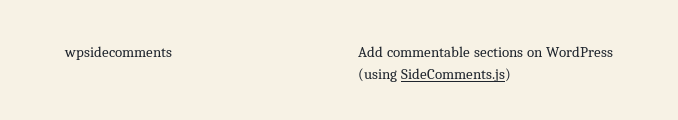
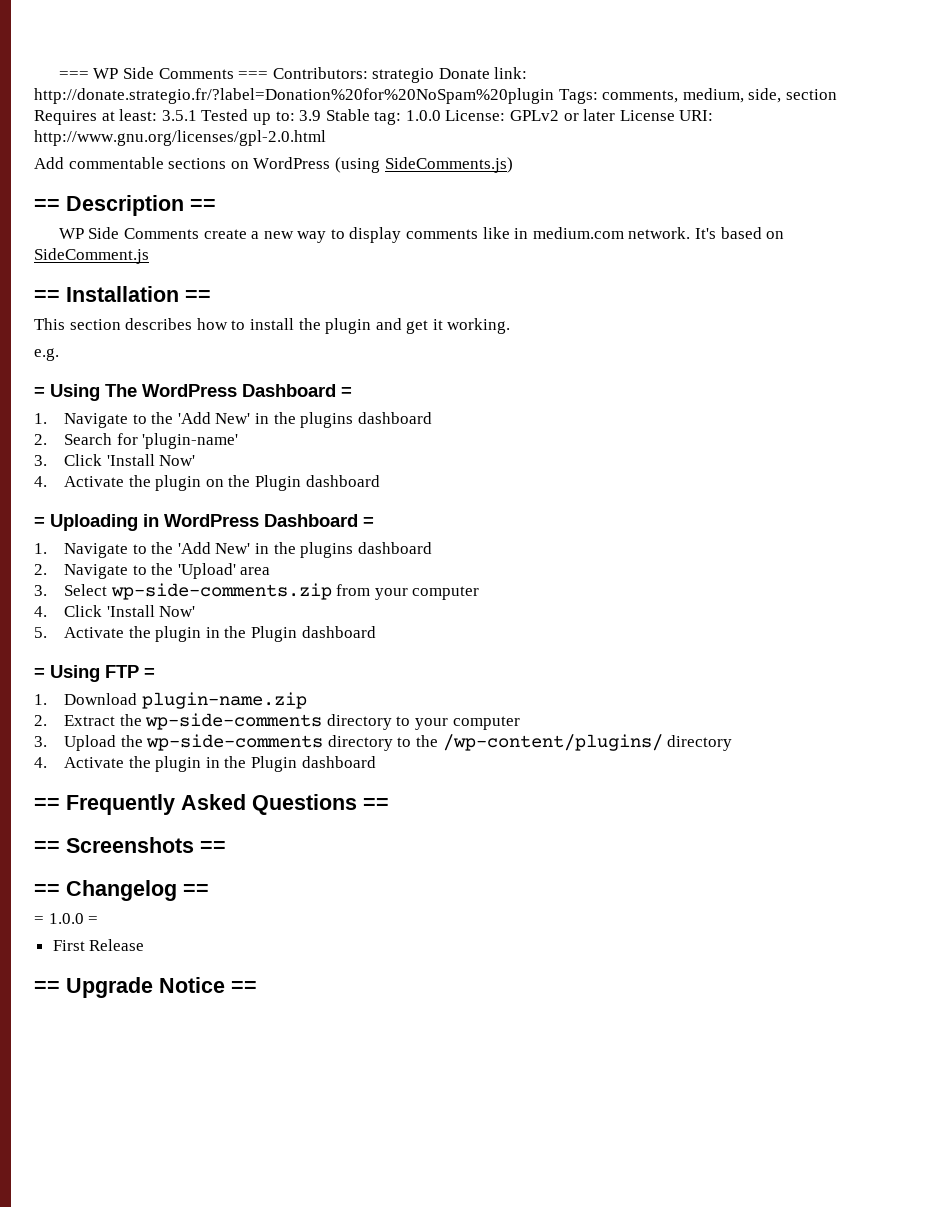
[64,46,172,60] wpsidecomments -> [58,67,528,83] [34,88,837,104] [34,109,714,125] [34,130,326,146] === WP Side Comments === Contributors: strategio Donate link: http://donate.strategio.fr/?label=Donation%20for%20NoSpam%20plugin Tags: comments, medium, side, section Requires at least: 3.5.1 Tested up to: 3.9 Stable tag: 1.0.0 License: GPLv2 or later License URI: http://www.gnu.org/licenses/gpl-2.0.html
(511, 75) none -> [34,195,216,216] [58,227,785,243] [34,248,149,264] [34,286,211,302] [34,318,511,334] [34,348,59,361] [34,384,352,401] [34,412,432,428] [34,433,239,449] [34,454,196,466] [34,475,380,491] [34,514,374,531] [34,542,432,558] [34,563,271,579] [34,583,480,600] [34,605,196,617] [34,626,376,642] [34,665,155,682] [34,692,307,709] [34,713,520,730] [34,734,733,751] [34,756,376,772] [34,794,389,815] [34,837,226,853] [34,880,209,901] [34,913,99,924] [52,939,145,951] [34,977,257,998] // == Description == // WP Side Comments create a new way to display comments like in medium.com network. It's based on SideComment.js // == Installation == // This section describes how to install the plugin and get it working. // e.g. // = Using The WordPress Dashboard = // 1. Navigate to the 'Add New' in the plugins dashboard // 2. Search for 'plugin-name' // 3. Click 'Install Now' // 4. Activate the plugin on the Plugin dashboard // = Uploading in WordPress Dashboard = // 1. Navigate to the 'Add New' in the plugins dashboard // 2. Navigate to the 'Upload' area // 3. Select wp-side-comments.zip from your computer // 4. Click 'Install Now' // 5. Activate the plugin in the Plugin dashboard // = Using FTP = // 1. Download plugin-name.zip // 2. Extract the wp-side-comments directory to your computer // 3. Upload the wp-side-comments directory to the /wp-content/plugins/ directory // 4. Activate the plugin in the Plugin dashboard // == Frequently Asked Questions == // == Screenshots == // == Changelog == // = 1.0.0 = // First Release // == Upgrade Notice ==

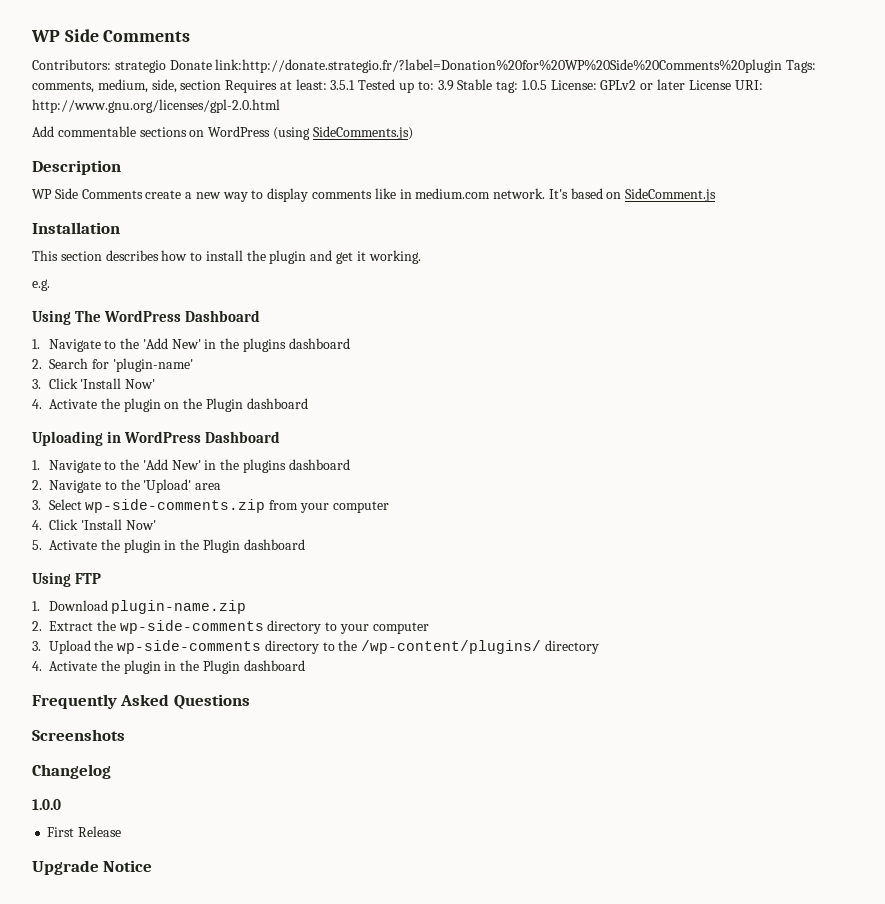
[58,67,269,79] === WP Side Comments === -> [31,29,191,42] WP Side Comments //
[494,67,528,79] [34,88,554,104] link: http://donate.strategio.fr/?label=Donation%20for%20NoSpam%20plugin -> [215,59,783,73] link:http://donate.strategio.fr/?label=Donation%20for%20WP%20Side%20Comments%20plugin
[405,110,441,121] 1.0.0 -> [521,80,547,90] 1.0.5
[34,199,60,211] == -> (413, 133) none
[190,199,216,211] == -> (121, 167) none
[34,290,60,302] == -> (717, 195) none
[185,290,211,302] == -> (120, 228) none
[34,387,45,397] = -> (50, 285) none
[341,387,352,397] = -> (261, 316) none
[34,517,45,527] = -> (308, 403) none
[363,517,374,527] = -> (281, 437) none
[34,668,45,678] = -> (305, 544) none
[144,668,155,678] = -> (102, 578) none
[34,798,60,810] == -> (305, 665) none
[363,798,389,810] [34,841,60,853] == // == -> (250, 702) //
[200,841,226,853] [34,884,60,896] == // == -> (125, 735) //
[183,884,209,896] [34,913,99,924] == // = 1.0.0 = -> [32,799,61,810] // 1.0.0
[34,981,60,993] == -> (122, 831) none
[231,981,257,993] == -> (153, 866) none

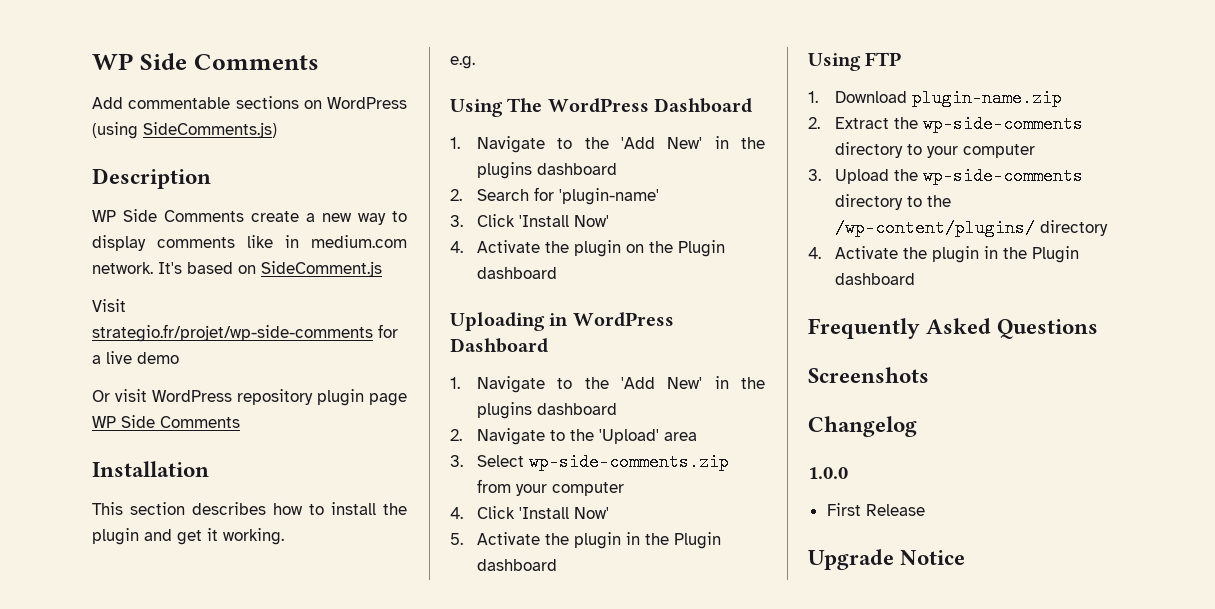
[31,29,191,42] [32,59,817,73] [32,79,763,93] [32,99,280,113] WP Side Comments // Contributors: strategio Donate link:http://donate.strategio.fr/?label=Donation%20for%20WP%20Side%20Comments%20plugin Tags: comments, medium, side, section Requires at least: 3.5.1 Tested up to: 3.9 Stable tag: 1.0.5 License: GPLv2 or later License URI: http://www.gnu.org/licenses/gpl-2.0.html -> [92,53,319,70] WP Side Comments
(717, 195) none -> [92,299,126,312] [92,324,398,342] [92,351,179,364] [92,389,407,406] [92,415,240,428] // Visit strategio.fr/projet/wp-side-comments for a live demo // Or visit WordPress repository plugin page WP Side Comments

